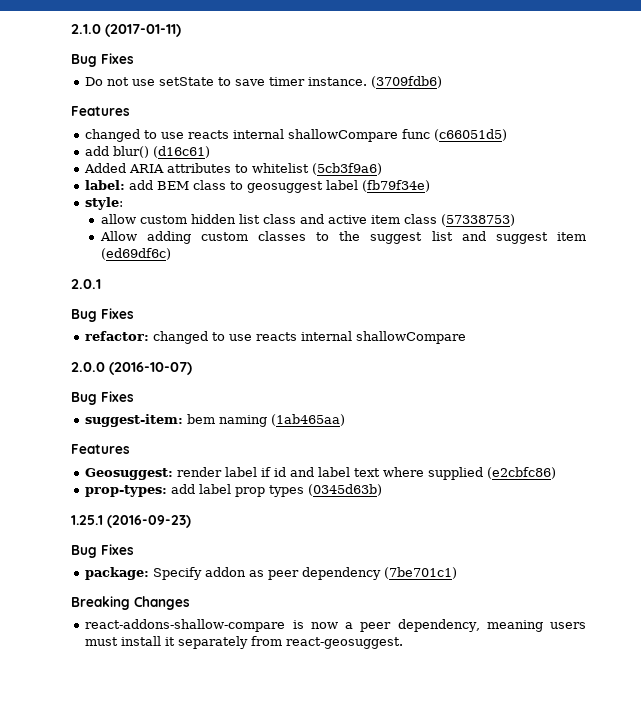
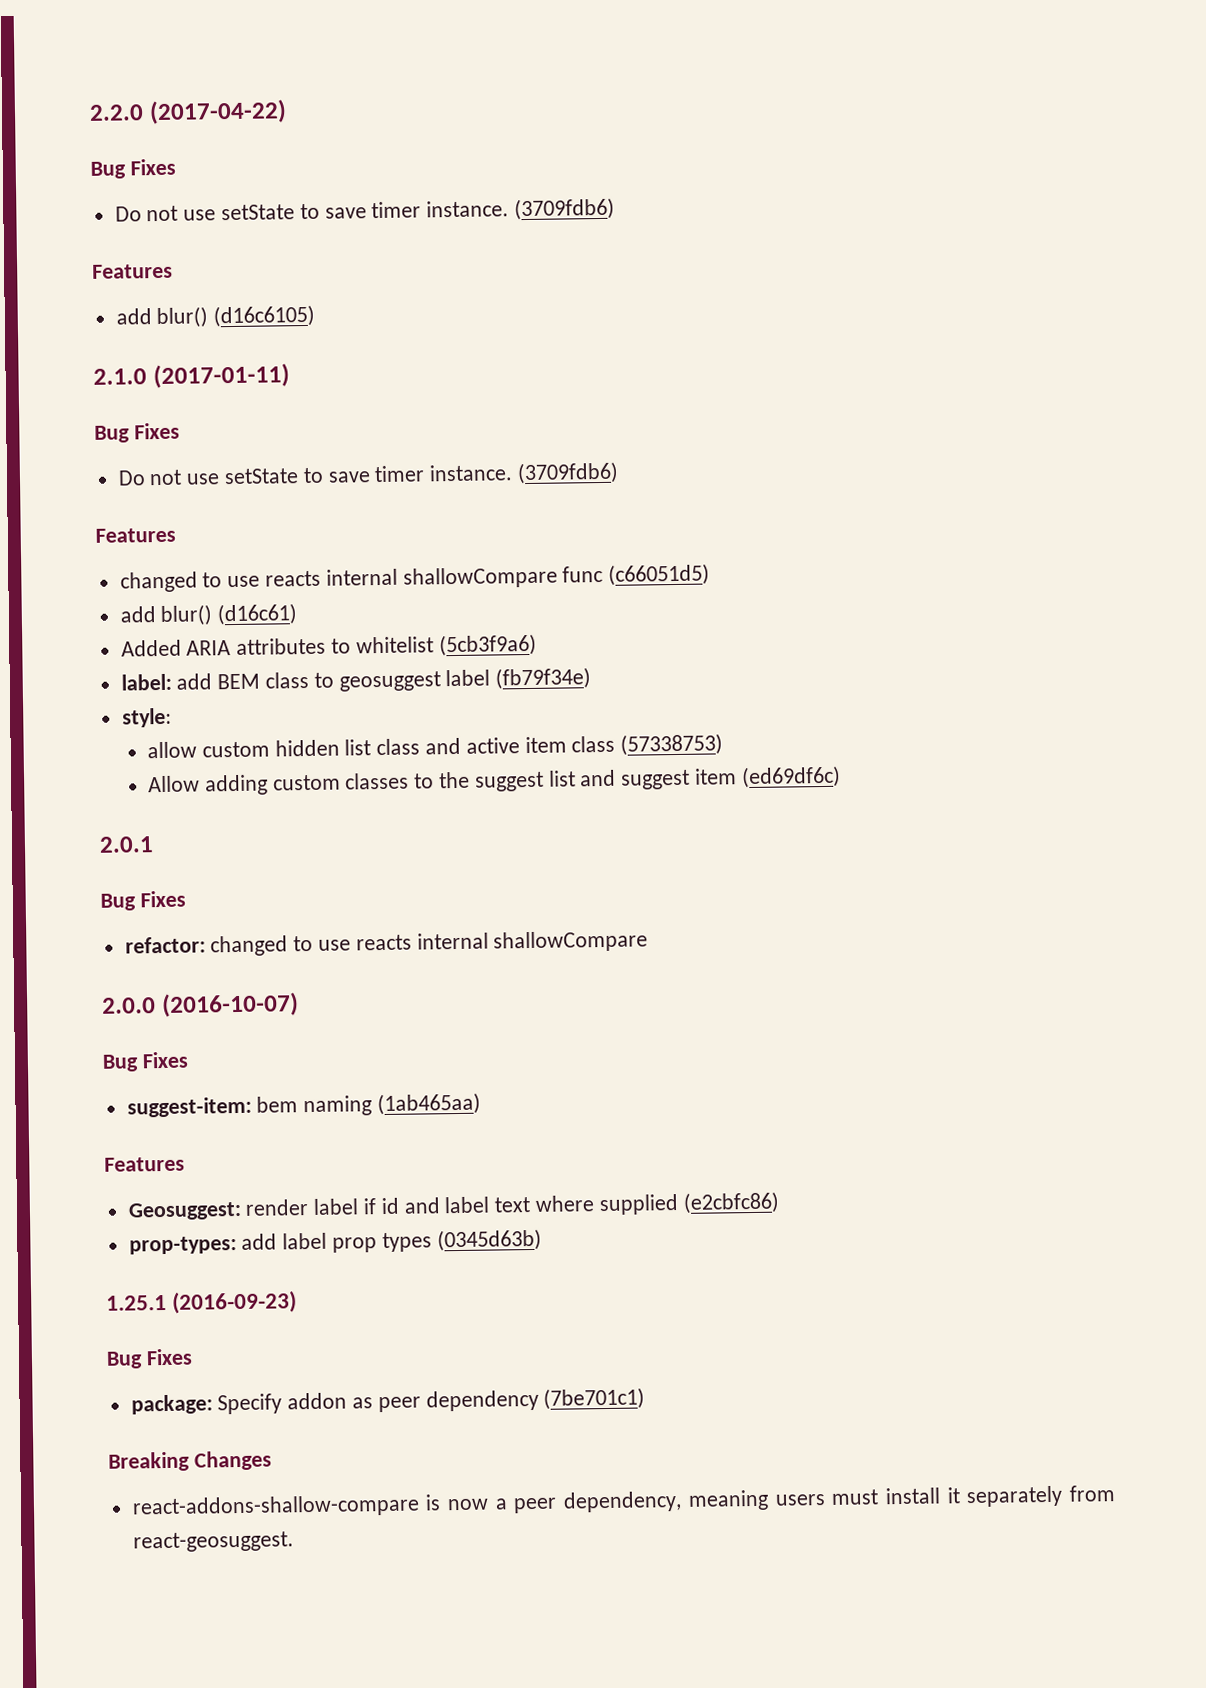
(71, 29) none -> [89,99,287,125] [90,158,176,179] [114,197,616,222] [92,263,173,279] [115,304,316,329] 2.2.0 (2017-04-22) // Bug Fixes // Do not use setState to save timer instance. (3709fdb6) // Features // add blur() (d16c6105) //

